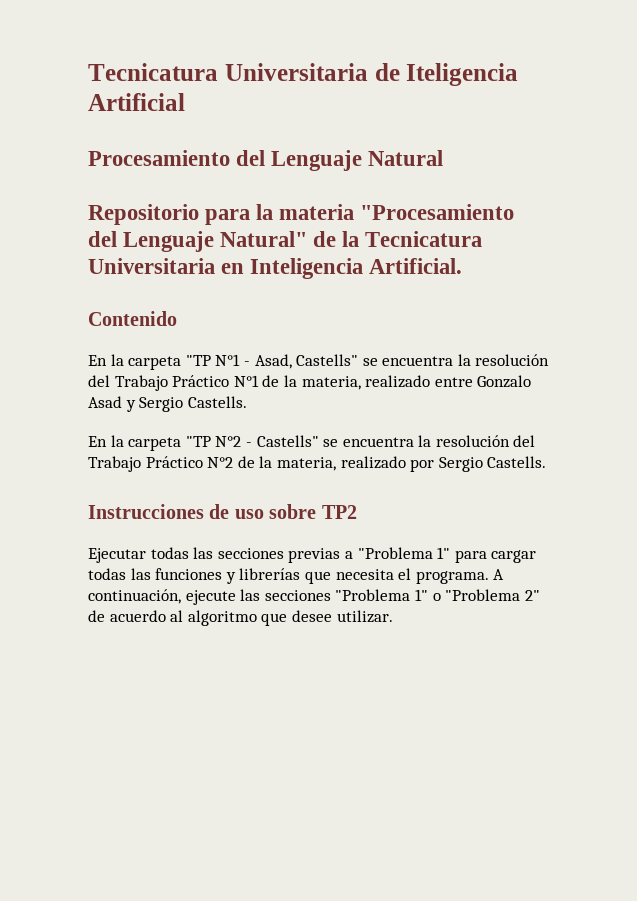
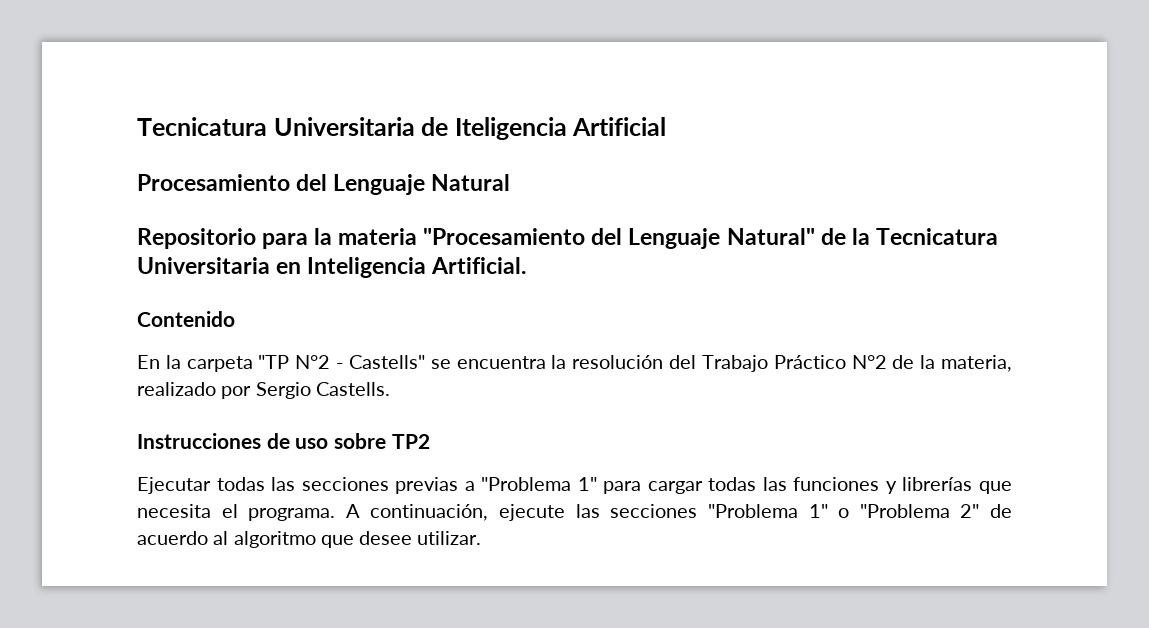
[88,354,550,370] [88,375,532,391] [88,396,247,412] // En la carpeta "TP N°1 - Asad, Castells" se encuentra la resolución del Trabajo Práctico N°1 de la materia, realizado entre Gonzalo Asad y Sergio Castells. -> (235, 319) none

